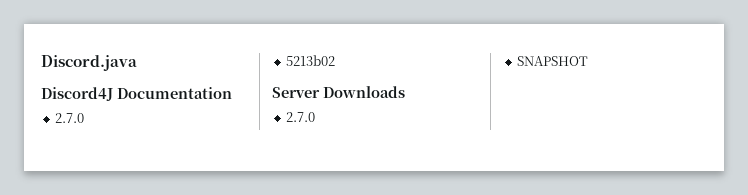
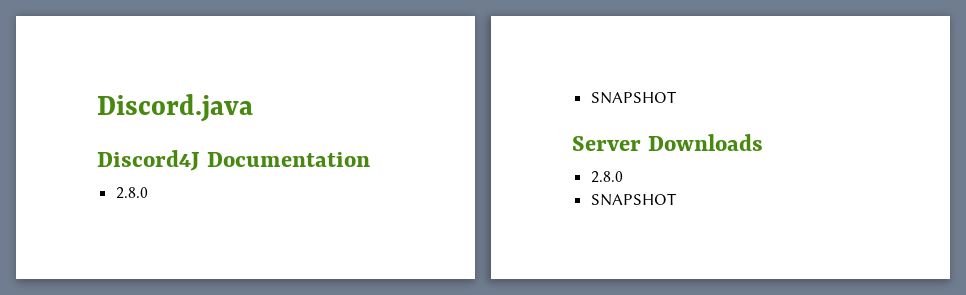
[55,113,85,123] [286,55,336,66] 2.7.0 // 5213b02 -> [115,187,148,199] [590,91,676,104] 2.8.0 // SNAPSHOT
[286,112,316,122] 2.7.0 -> [590,171,623,183] 2.8.0

